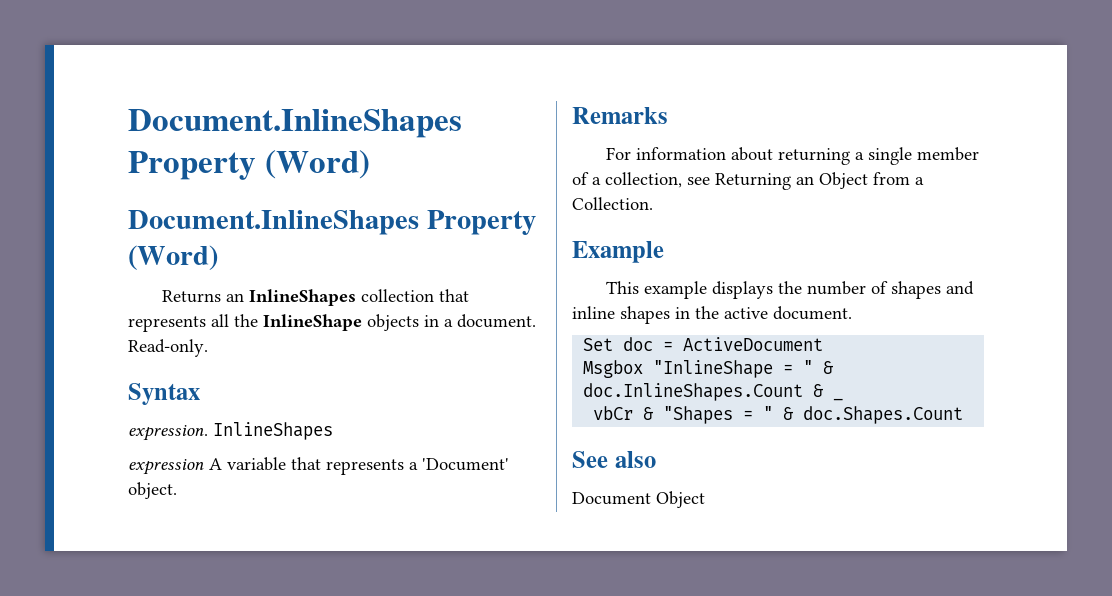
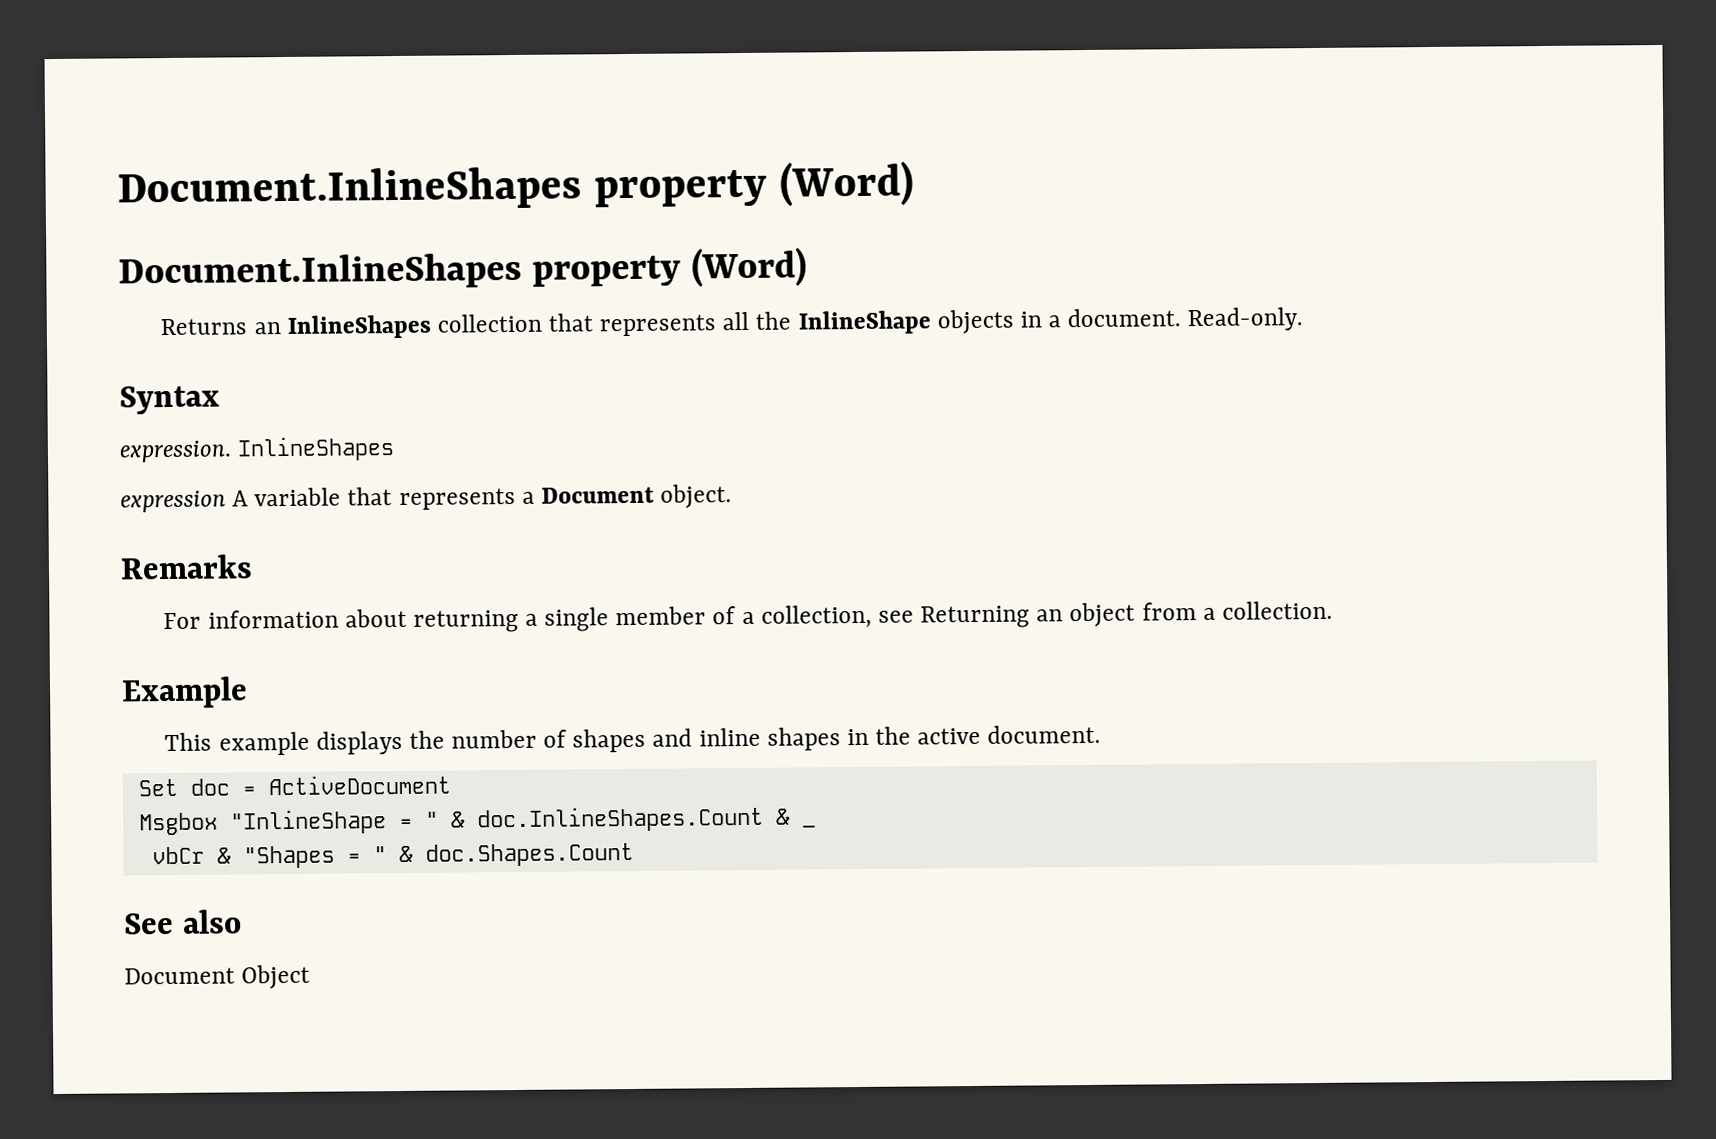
[128,109,462,138] [128,151,256,180] Document.InlineShapes Property -> [117,166,767,212] Document.InlineShapes property
[426,210,536,235] Property -> [532,255,682,287] property
[422,458,509,471] 'Document' -> [540,486,655,504] Document
[819,172,868,189] Object -> [1069,602,1136,628] object
[572,197,653,210] Collection. -> [1221,600,1333,620] collection.

